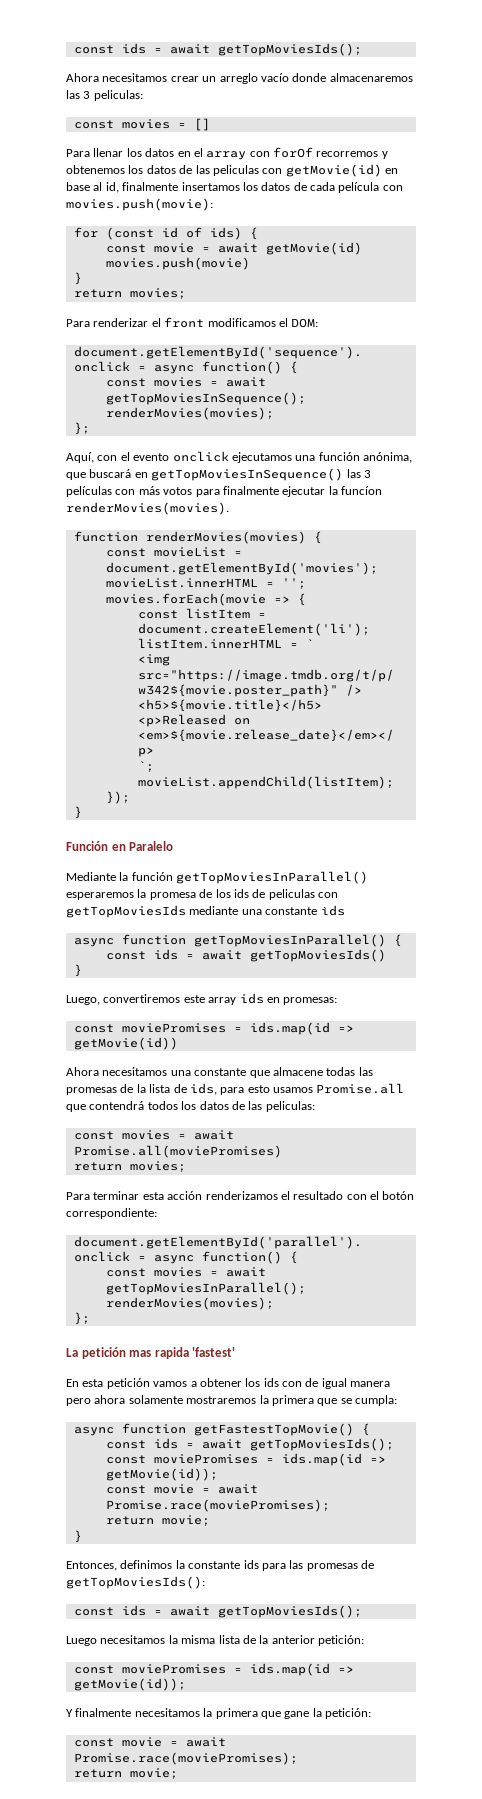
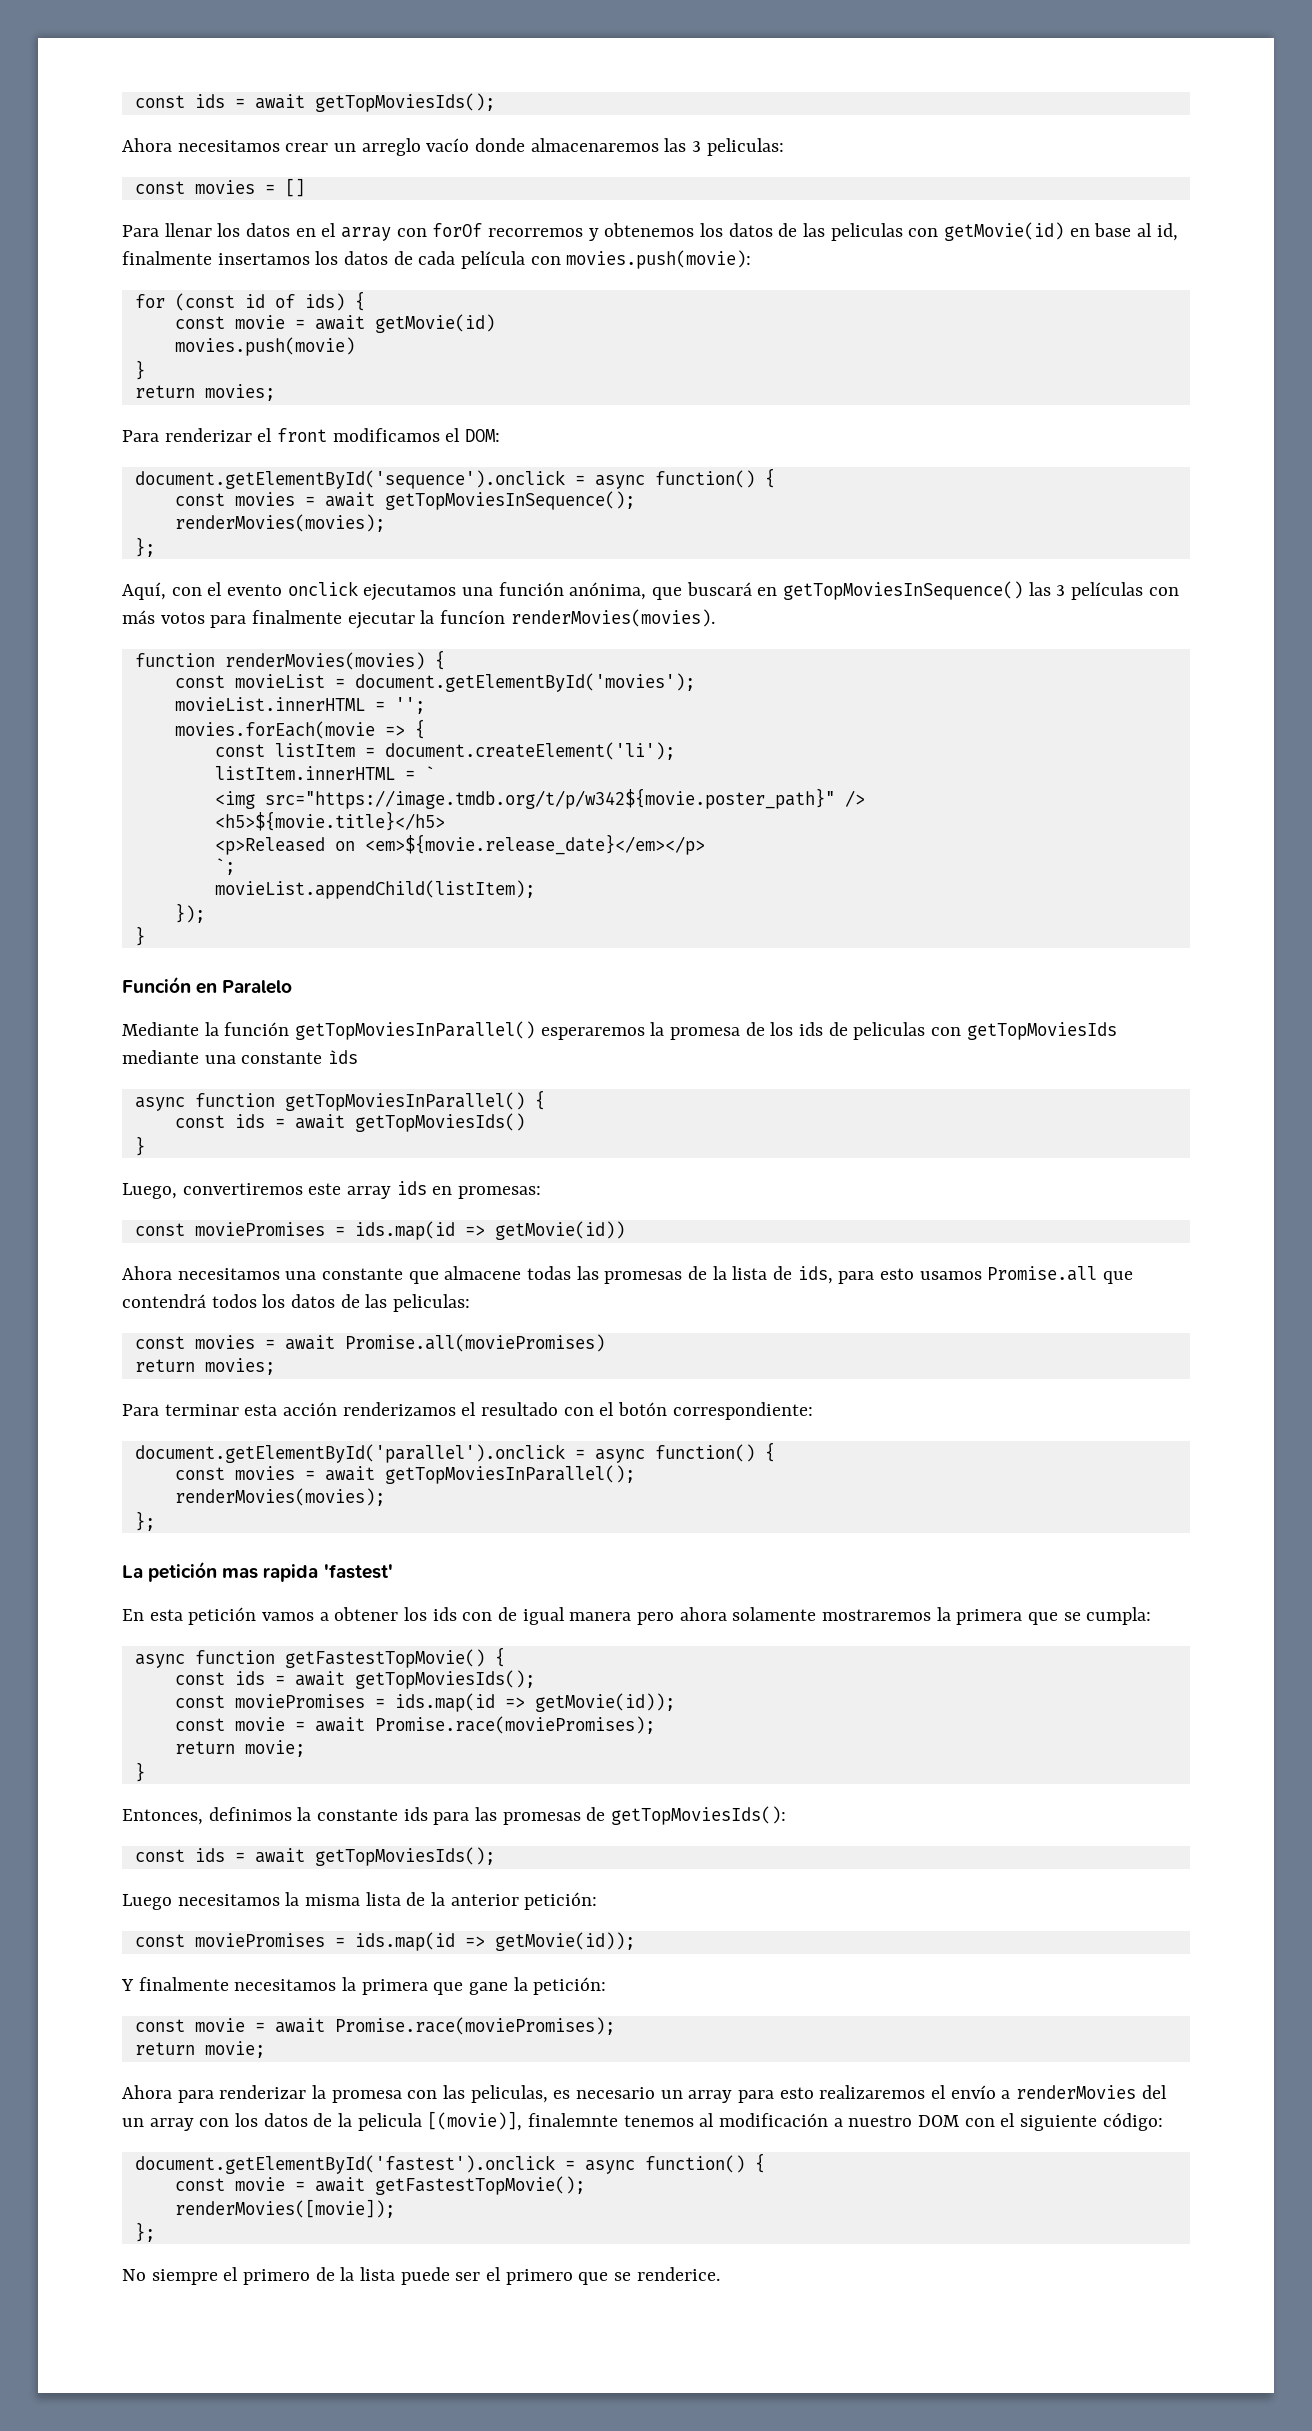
(178, 1773) none -> [122,2085,1167,2103] [122,2111,1163,2131] [134,2153,765,2174] [174,2176,585,2195] [174,2199,395,2218] [134,2222,155,2242] [122,2267,720,2285] // Ahora para renderizar la promesa con las peliculas, es necesario un array para esto realizaremos el envío a renderMovies del un array con los datos de la pelicula [(movie)], finalemnte tenemos al modificación a nuestro DOM con el siguiente código: // document.getElementById('fastest').onclick = async function() { // const movie = await getFastestTopMovie(); // renderMovies([movie]); // }; // No siempre el primero de la lista puede ser el primero que se renderice.

